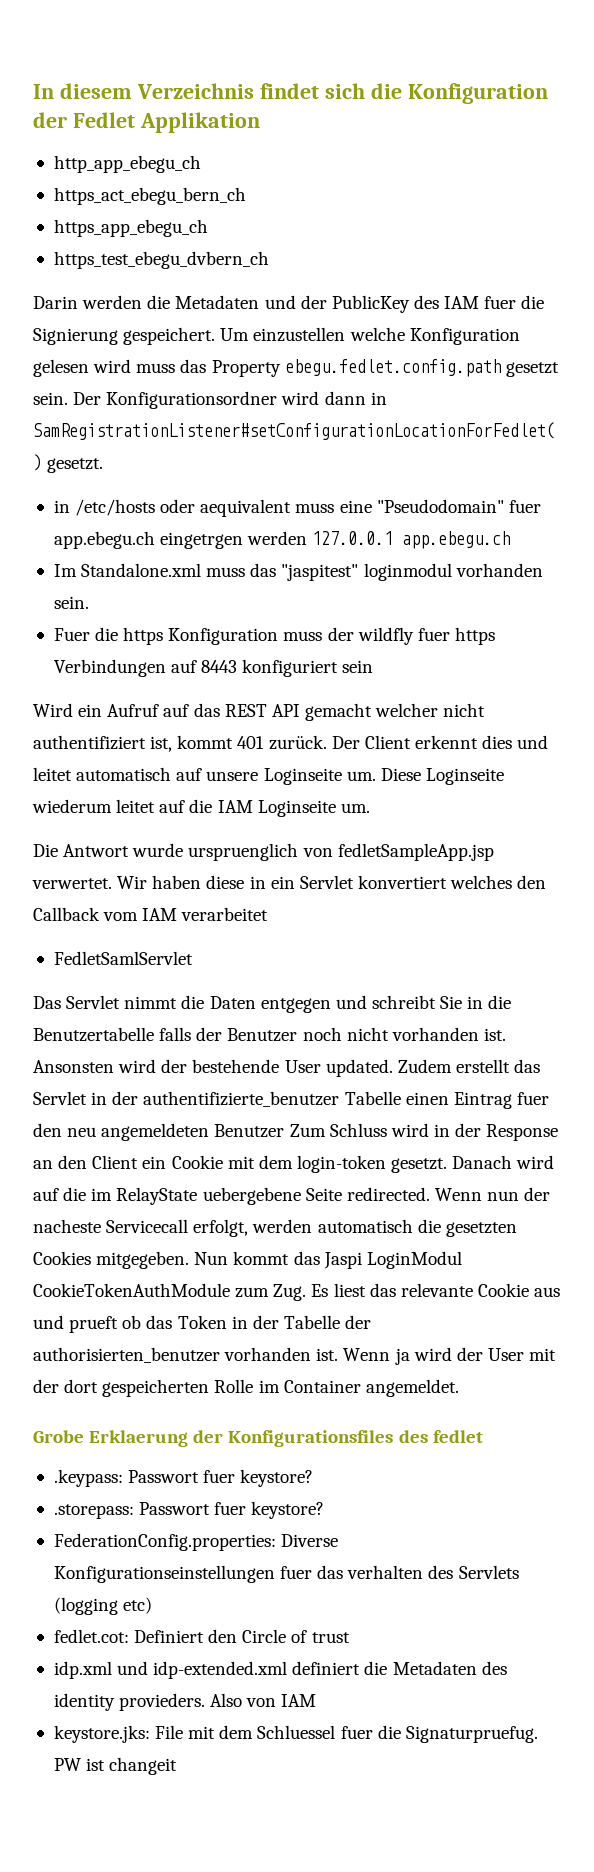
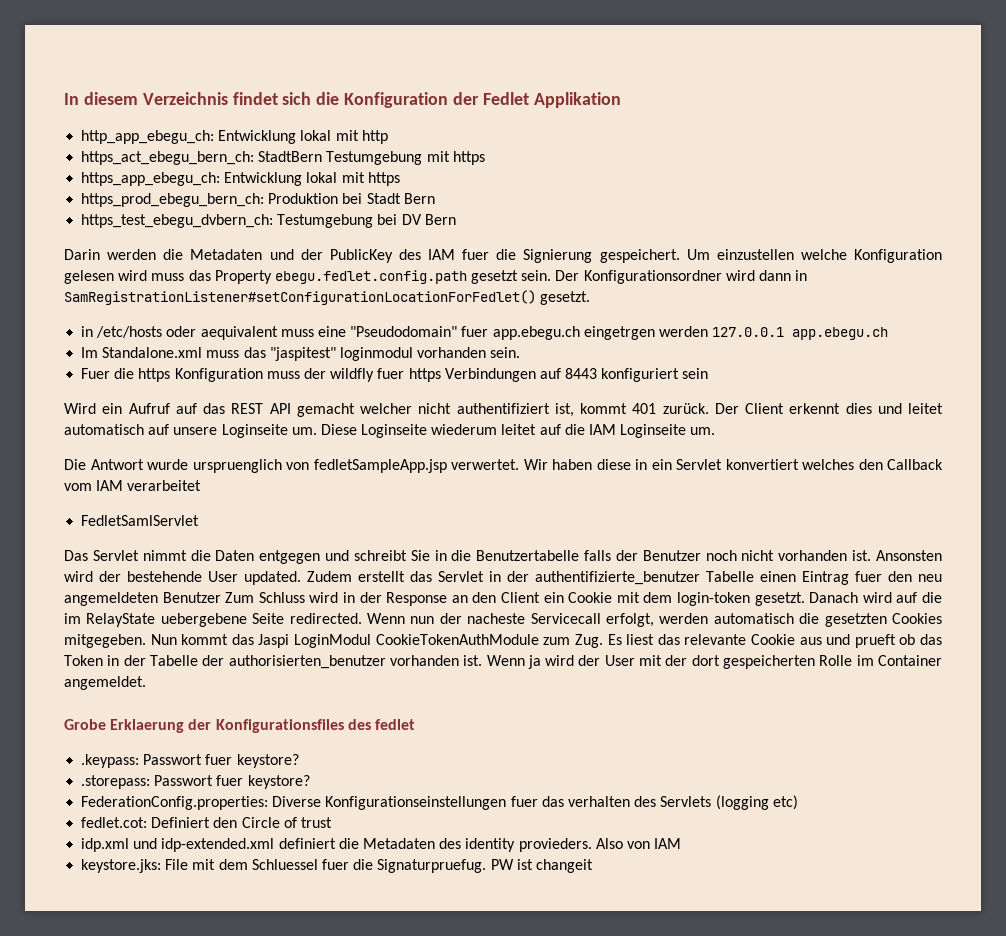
[53,155,201,173] [53,187,246,205] [53,219,208,237] [53,251,269,269] http_app_ebegu_ch // https_act_ebegu_bern_ch // https_app_ebegu_ch // https_test_ebegu_dvbern_ch -> [81,130,388,144] [81,151,485,165] [81,172,400,186] [81,193,435,207] [81,214,456,228] http_app_ebegu_ch: Entwicklung lokal mit http // https_act_ebegu_bern_ch: StadtBern Testumgebung mit https // https_app_ebegu_ch: Entwicklung lokal mit https // https_prod_ebegu_bern_ch: Produktion bei Stadt Bern // https_test_ebegu_dvbern_ch: Testumgebung bei DV Bern

